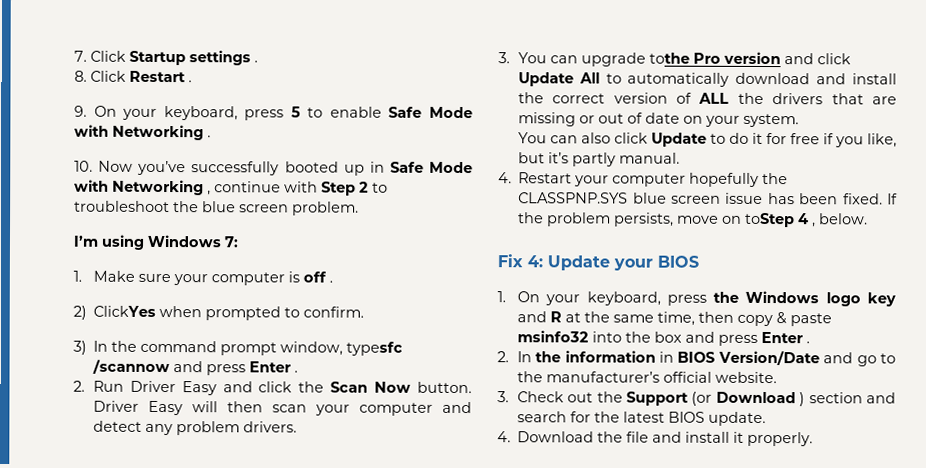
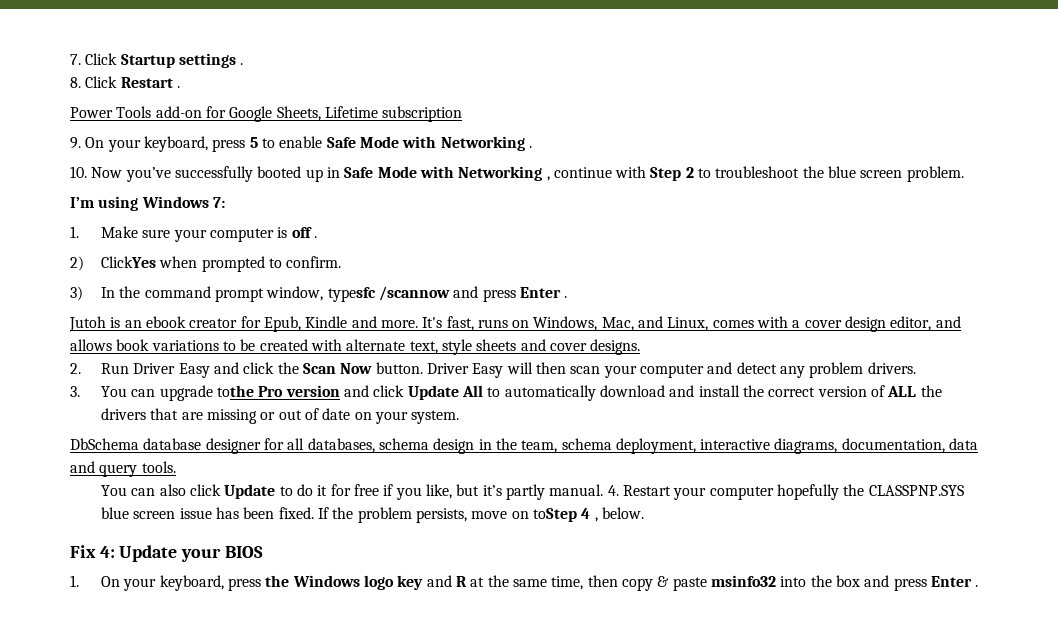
(192, 81) none -> [70,106,463,122] // Power Tools add-on for Google Sheets, Lifetime subscription
(299, 371) none -> [69,316,961,332] [70,339,641,355] // Jutoh is an ebook creator for Epub, Kindle and more. It's fast, runs on Windows, Mac, and Linux, comes with a cover design editor, and allows book variations to be created with alternate text, style sheets and cover designs.
(799, 120) none -> [70,438,979,454] [70,461,176,477] // DbSchema database designer for all databases, schema design in the team, schema deployment, interactive diagrams, documentation, data and query tools.
(680, 158) // -> (604, 490) none
[497,350,896,367] [516,371,777,384] [497,391,896,407] [516,411,766,427] [497,431,814,447] // 2. In the information in BIOS Version/Date and go to the manufacturer’s official website. // 3. Check out the Support (or Download ) section and search for the latest BIOS update. // 4. Download the file and install it properly. -> (979, 586) none

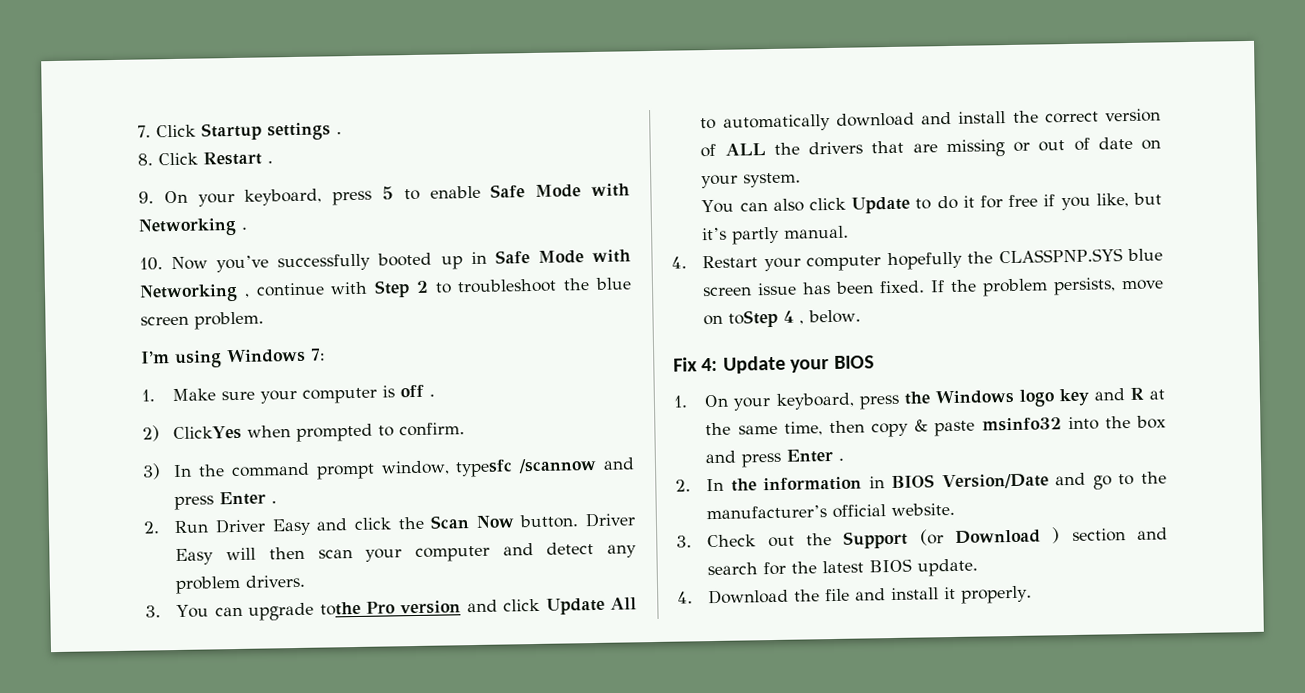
[70,106,463,122] // Power Tools add-on for Google Sheets, Lifetime subscription -> (273, 162) none
[69,316,961,332] [70,339,641,355] // Jutoh is an ebook creator for Epub, Kindle and more. It's fast, runs on Windows, Mac, and Linux, comes with a cover design editor, and allows book variations to be created with alternate text, style sheets and cover designs. -> (278, 502) none
[70,438,979,454] [70,461,176,477] // DbSchema database designer for all databases, schema design in the team, schema deployment, interactive diagrams, documentation, data and query tools. -> (802, 180) none
(604, 490) none -> (850, 232) //
(979, 586) none -> [675,471,1167,492] [706,502,956,520] [676,527,1168,549] [707,558,979,577] [677,585,1033,605] // 2. In the information in BIOS Version/Date and go to the manufacturer’s official website. // 3. Check out the Support (or Download ) section and search for the latest BIOS update. // 4. Download the file and install it properly.

